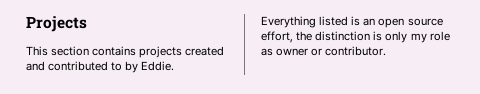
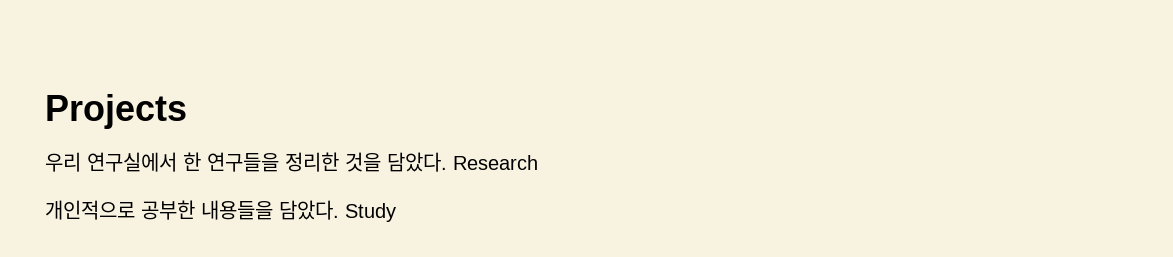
[26,46,225,58] [26,61,175,73] [261,16,443,28] [261,31,450,43] [261,46,387,56] This section contains projects created and contributed to by Eddie. Everything listed is an open source effort, the distinction is only my role as owner or contributor. -> [45,152,538,172] [45,200,396,222] 우리 연구실에서 한 연구들을 정리한 것을 담았다. Research // 개인적으로 공부한 내용들을 담았다. Study

